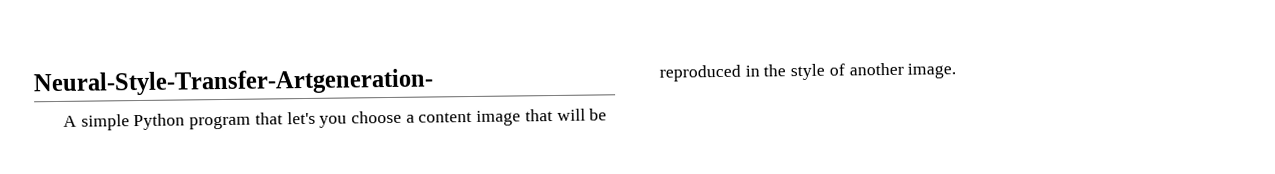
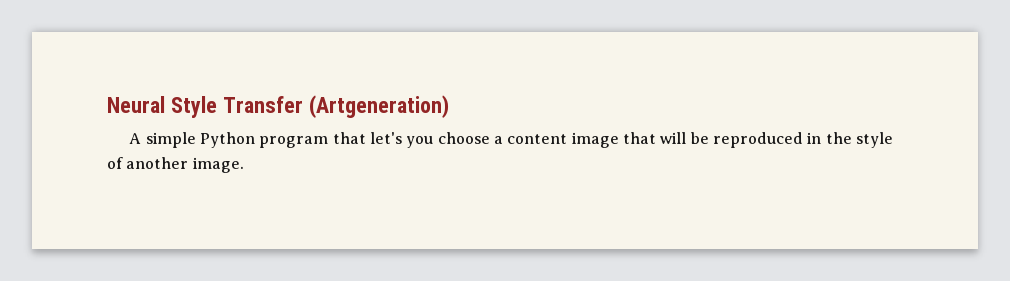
[33,68,434,97] Neural-Style-Transfer-Artgeneration- -> [107,95,449,118] Neural Style Transfer (Artgeneration)

